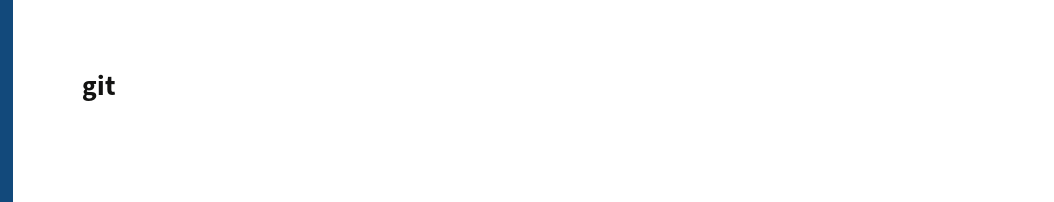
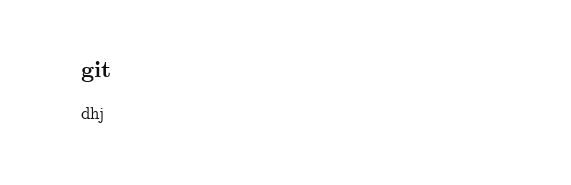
(116, 87) none -> [81,107,104,123] // dhj

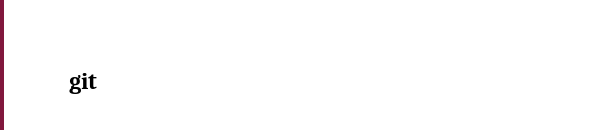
[81,107,104,123] // dhj -> (97, 83) none

